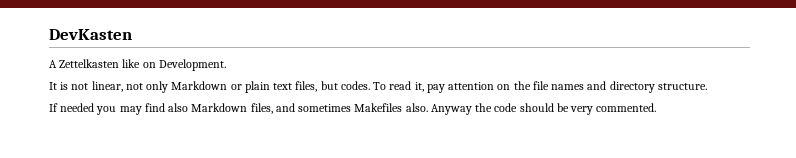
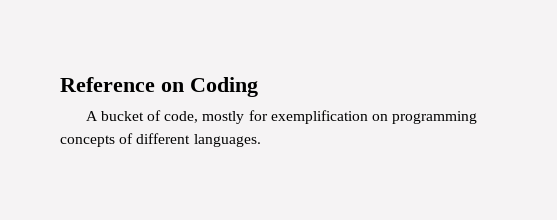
[49,29,132,40] [49,59,226,71] [49,81,707,93] [49,103,657,115] DevKasten // A Zettelkasten like on Development. // It is not linear, not only Markdown or plain text files, but codes. To read it, pay attention on the file names and directory structure. // If needed you may find also Markdown files, and sometimes Makefiles also. Anyway the code should be very commented. -> [60,77,258,97] [85,110,478,124] [60,133,261,147] Reference on Coding // A bucket of code, mostly for exemplification on programming concepts of different languages.

